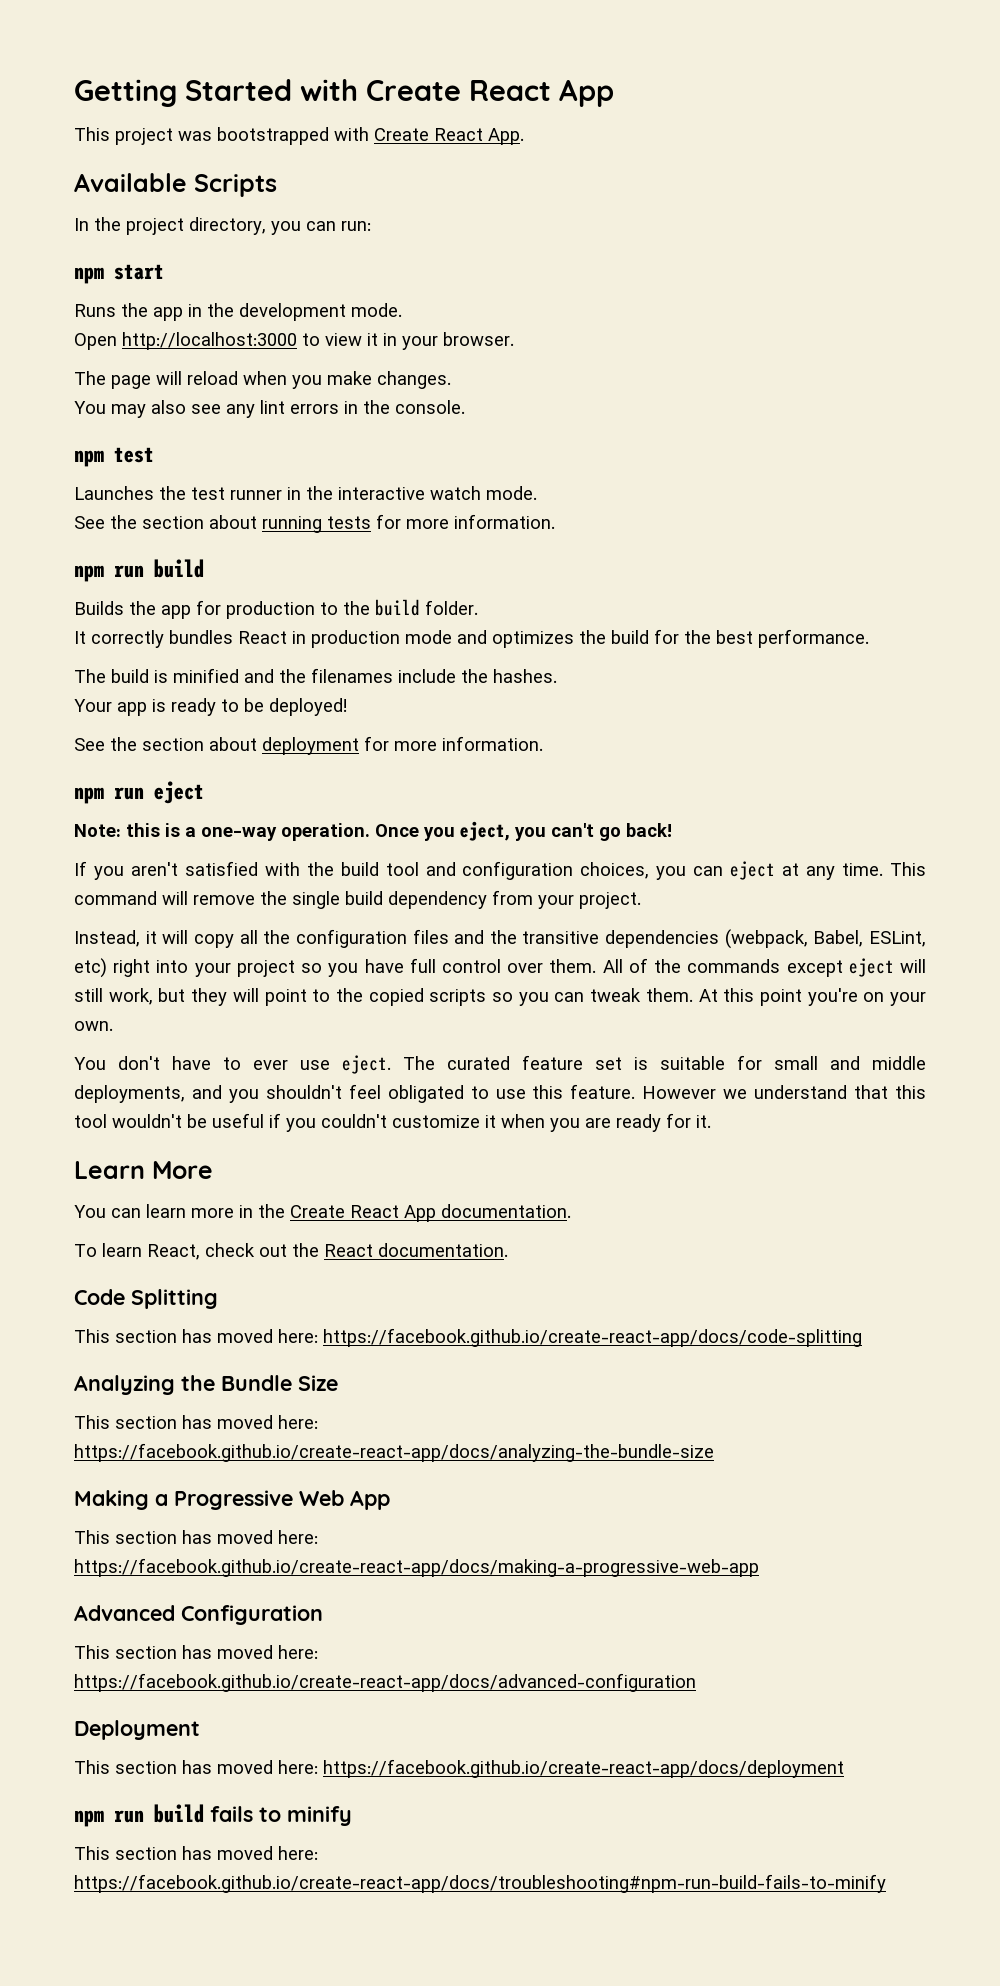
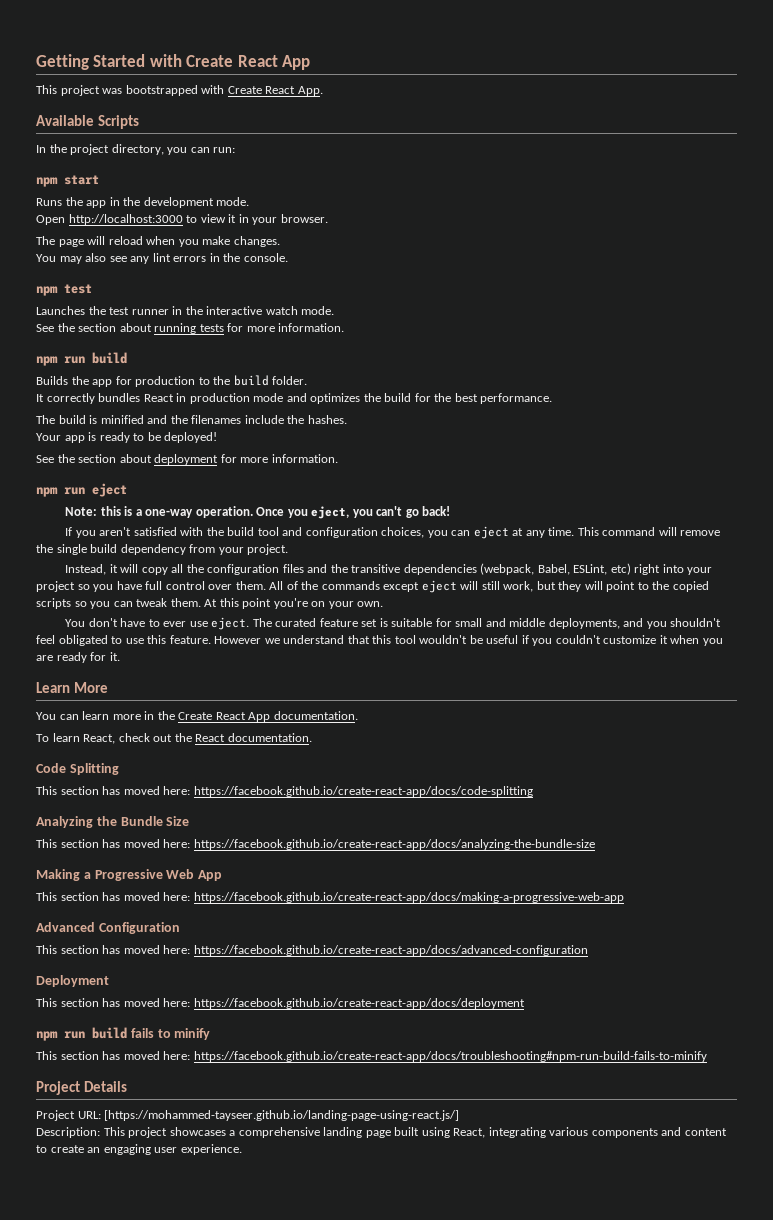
(886, 1883) none -> [36,1081,128,1095] [36,1110,460,1121] [36,1127,727,1138] [36,1144,242,1155] // Project Details // Project URL: [https://mohammed-tayseer.github.io/landing-page-using-react.js/] // Description: This project showcases a comprehensive landing page built using React, integrating various components and content to create an engaging user experience.

